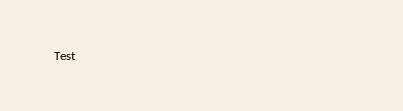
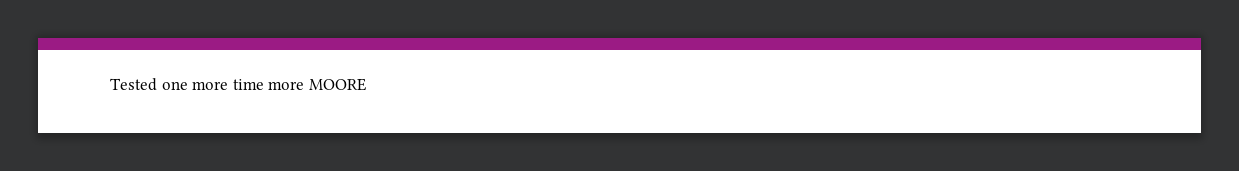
[54,52,76,60] Test -> [110,78,366,91] Tested one more time more MOORE

